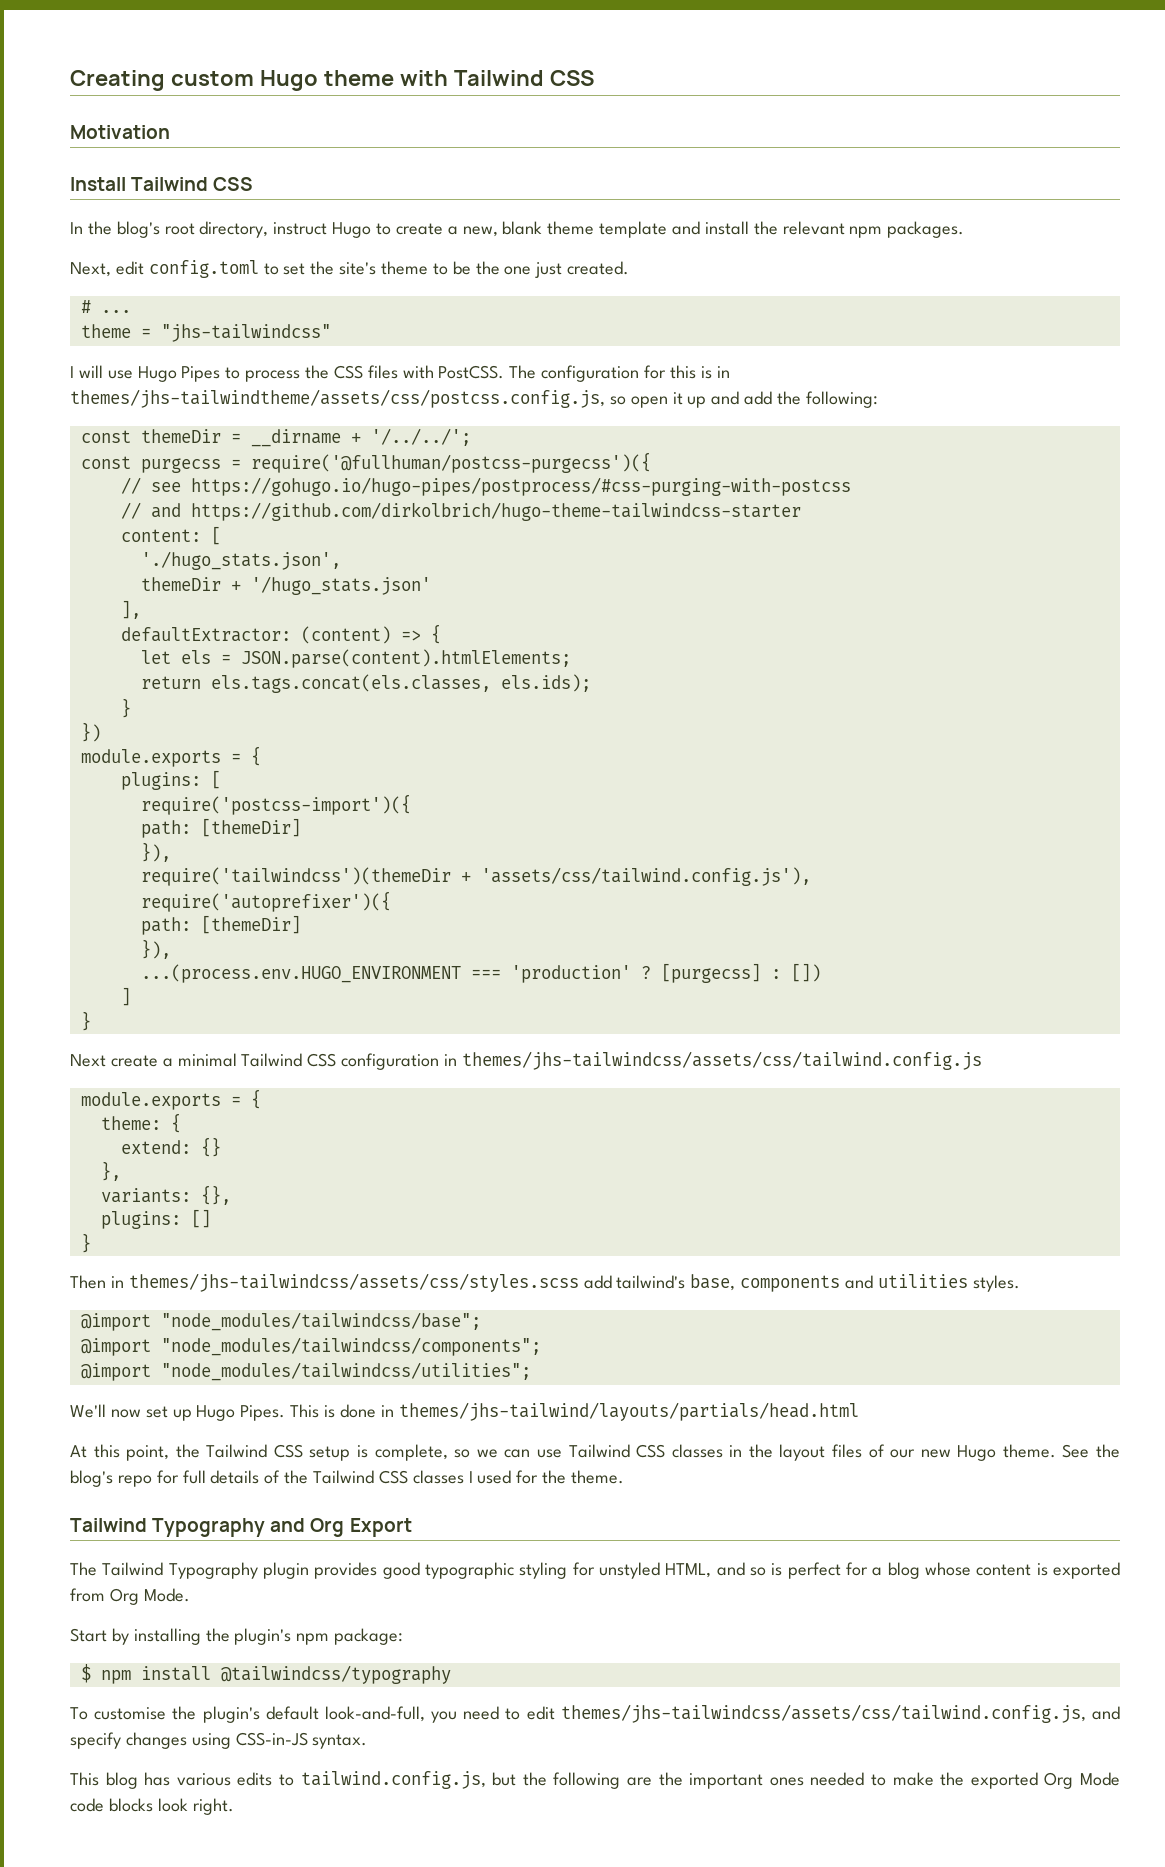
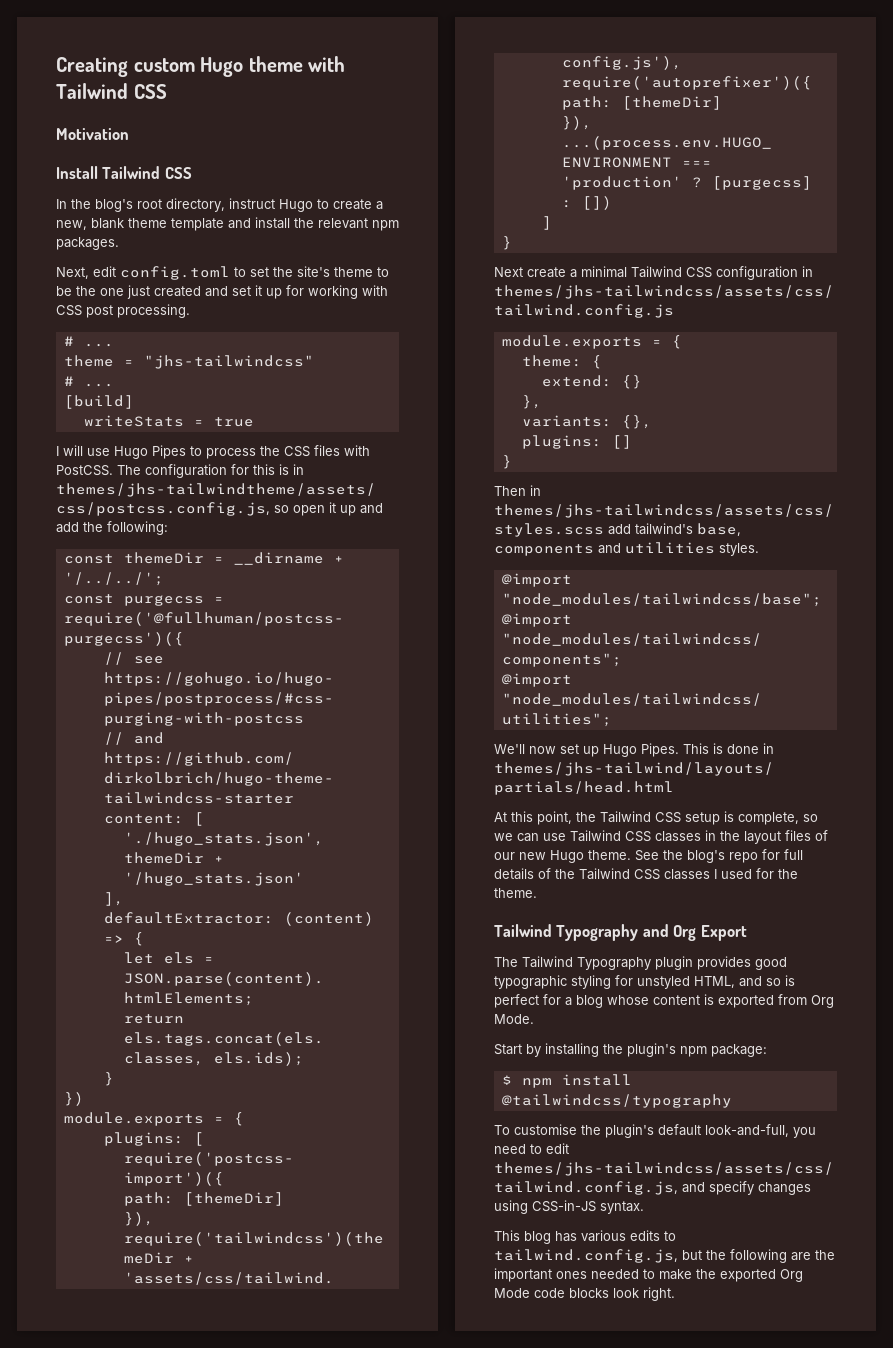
[567,261,630,275] created. -> [154,285,388,299] [56,304,190,318] created and set it up for working with CSS post processing.
(331, 333) none -> [63,376,114,387] [63,395,134,409] [83,415,254,427] // # ... // [build] // writeStats = true

